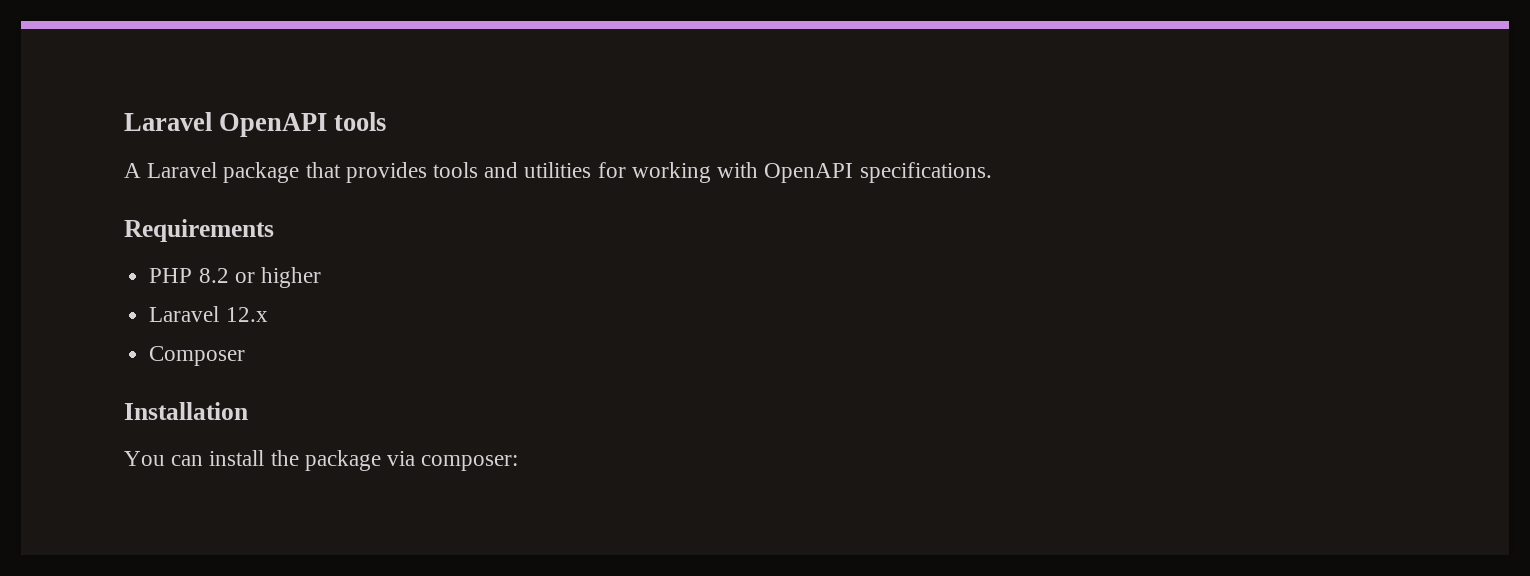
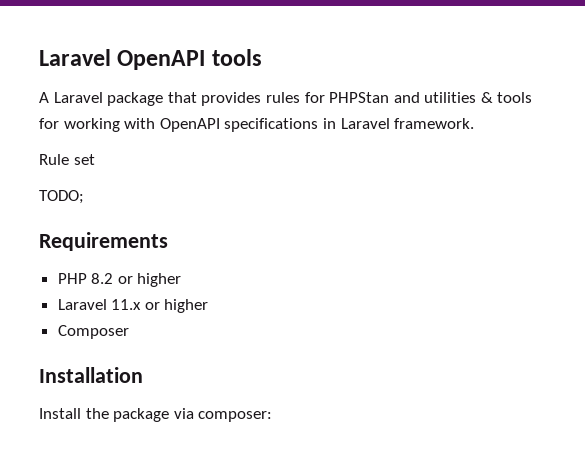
[433,162,992,183] tools and utilities for working with OpenAPI specifications. -> [265,92,533,103] [39,118,475,132] [39,154,95,165] [39,190,84,204] rules for PHPStan and utilities & tools for working with OpenAPI specifications in Laravel framework. // Rule set // TODO;
[225,307,268,322] 12.x -> [111,299,209,313] 11.x or higher
[124,450,265,466] You can install -> [39,408,81,419] Install

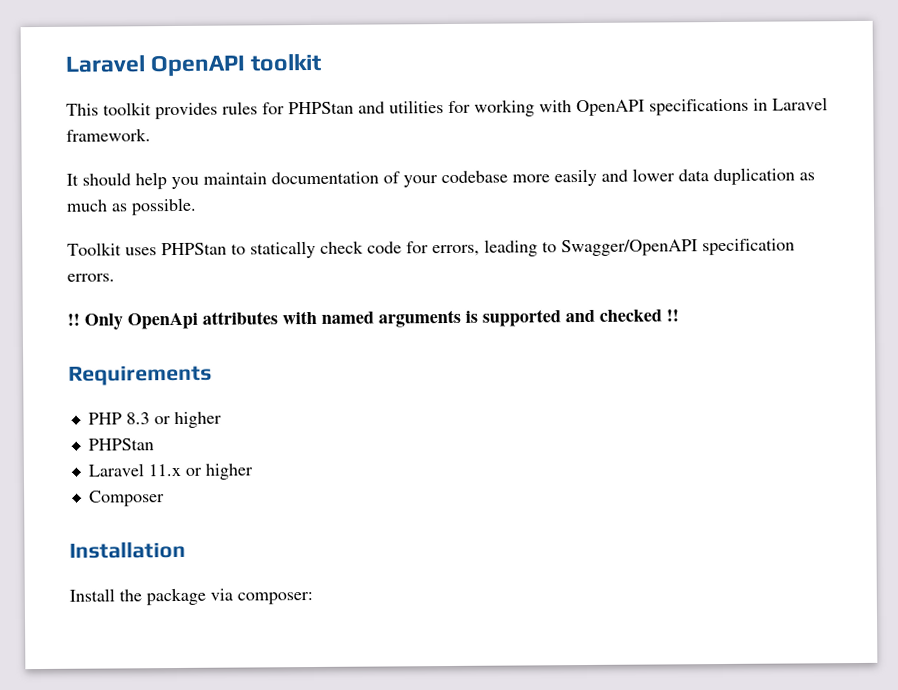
[211,49,262,66] [39,92,197,106] tools // A Laravel package that -> [250,52,322,72] [66,102,152,116] toolkit // This toolkit
[480,92,533,103] & tools -> (444, 107) none
[39,154,95,165] [39,190,84,204] Rule set // TODO; -> [66,167,815,190] [66,197,197,216] [67,238,795,259] [67,273,115,282] [67,309,679,330] It should help you maintain documentation of your codebase more easily and lower data duplication as much as possible. // Toolkit uses PHPStan to statically check code for errors, leading to Swagger/OpenAPI specification errors. // !! Only OpenApi attributes with named arguments is supported and checked !!
[91,273,182,287] 8.2 or higher -> [125,411,222,429] [87,438,154,451] 8.3 or higher // PHPStan

